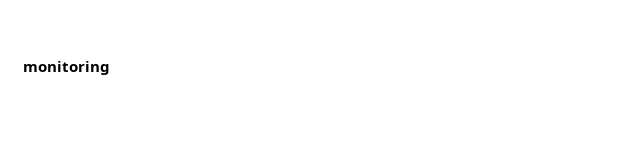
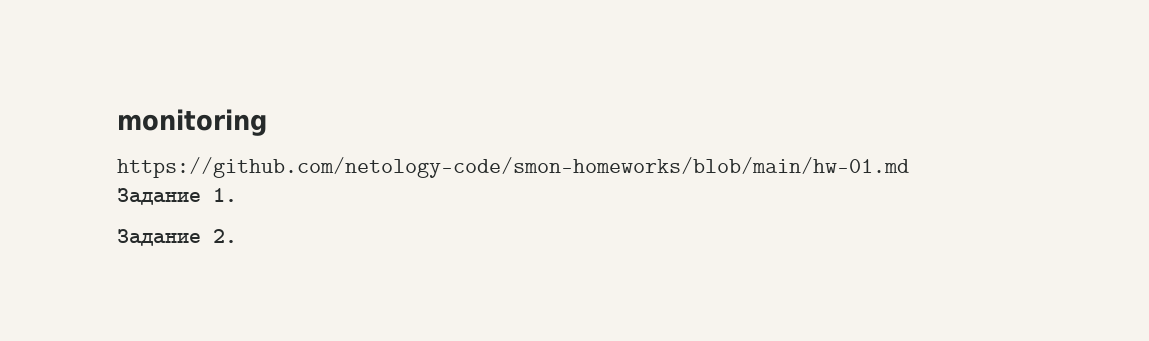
(110, 68) none -> [117,157,909,178] [117,188,237,205] [117,229,237,246] // https://github.com/netology-code/smon-homeworks/blob/main/hw-01.md // Задание 1. // Задание 2.

